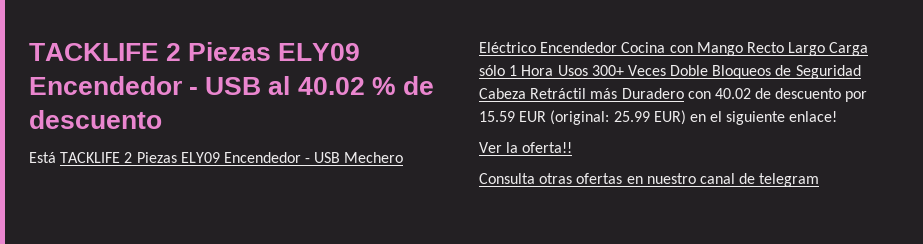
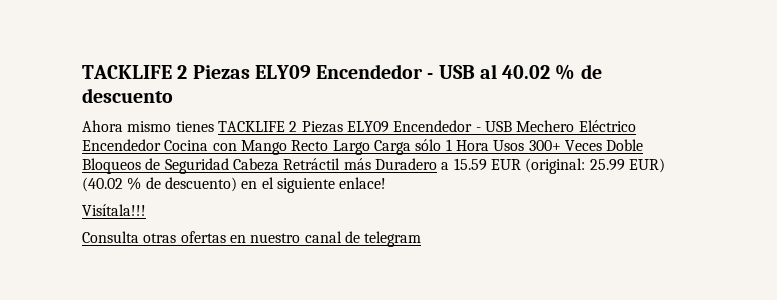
[29,152,56,163] Está -> [82,120,214,132] Ahora mismo tienes
[687,88,868,102] con 40.02 de descuento por -> [441,162,450,170] a
(686, 117) none -> [82,177,237,192] (40.02 % de descuento)
[479,142,573,153] Ver la oferta!! -> [82,204,146,216] Visítala!!!

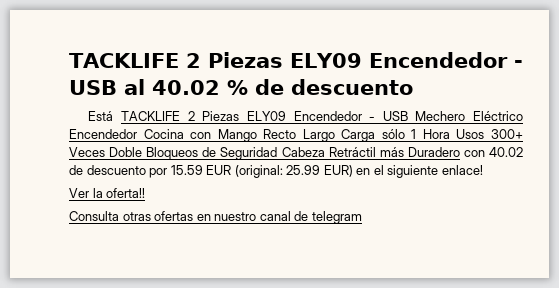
[82,120,214,132] Ahora mismo tienes -> [88,111,114,121] Está
[441,162,450,170] a -> [463,147,523,157] [69,165,168,178] con 40.02 de descuento por
[82,177,237,192] (40.02 % de descuento) -> (353, 171) none
[82,204,146,216] Visítala!!! -> [69,188,146,198] Ver la oferta!!

